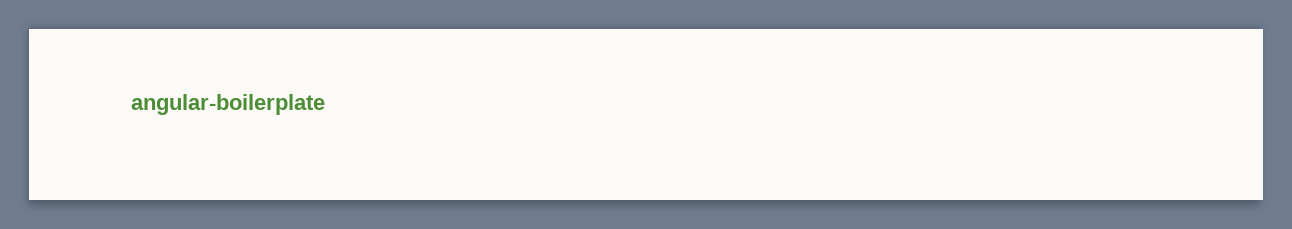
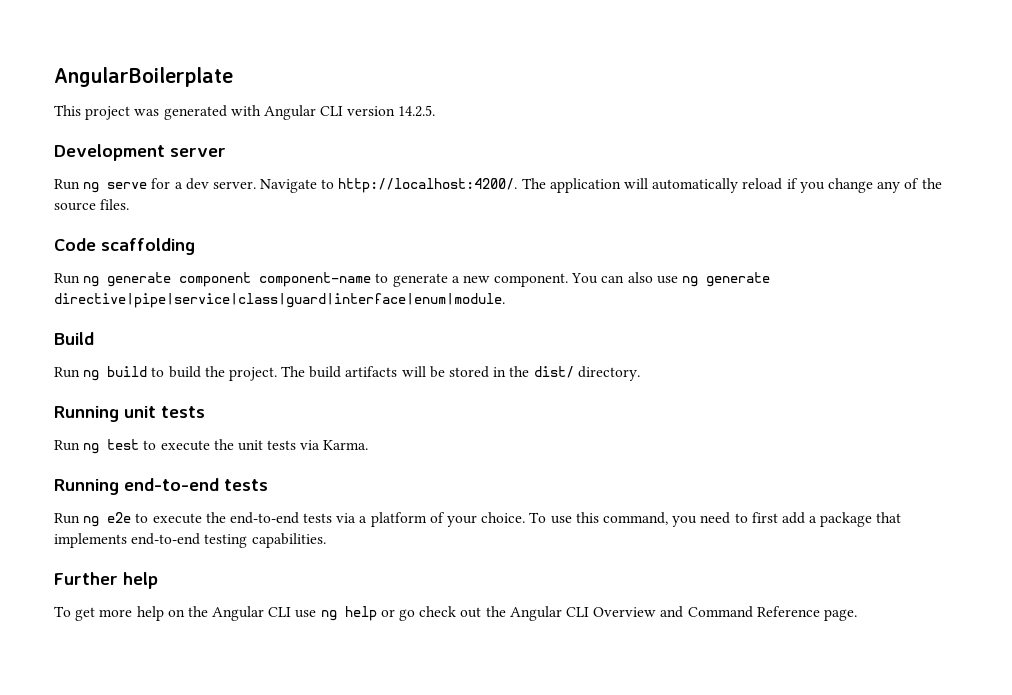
[131,94,325,115] angular-boilerplate -> [54,67,233,87] [54,105,436,120] [54,144,226,161] [54,178,942,193] [54,199,130,211] [54,238,195,255] [54,272,771,287] [54,293,505,308] [54,332,94,345] [54,366,640,381] [54,406,205,422] [54,439,369,454] [54,478,268,495] [54,512,902,527] [54,533,326,548] [54,572,158,589] [54,606,857,621] AngularBoilerplate // This project was generated with Angular CLI version 14.2.5. // Development server // Run ng serve for a dev server. Navigate to http://localhost:4200/. The application will automatically reload if you change any of the source files. // Code scaffolding // Run ng generate component component-name to generate a new component. You can also use ng generate directive|pipe|service|class|guard|interface|enum|module. // Build // Run ng build to build the project. The build artifacts will be stored in the dist/ directory. // Running unit tests // Run ng test to execute the unit tests via Karma. // Running end-to-end tests // Run ng e2e to execute the end-to-end tests via a platform of your choice. To use this command, you need to first add a package that implements end-to-end testing capabilities. // Further help // To get more help on the Angular CLI use ng help or go check out the Angular CLI Overview and Command Reference page.

